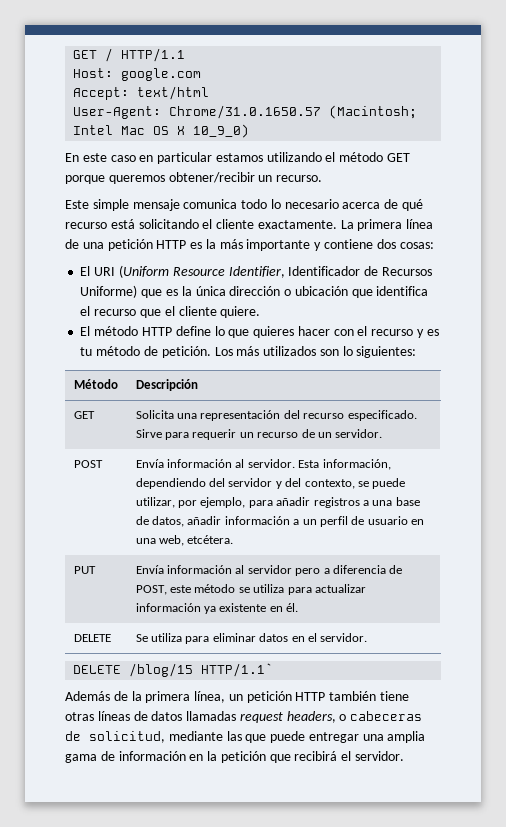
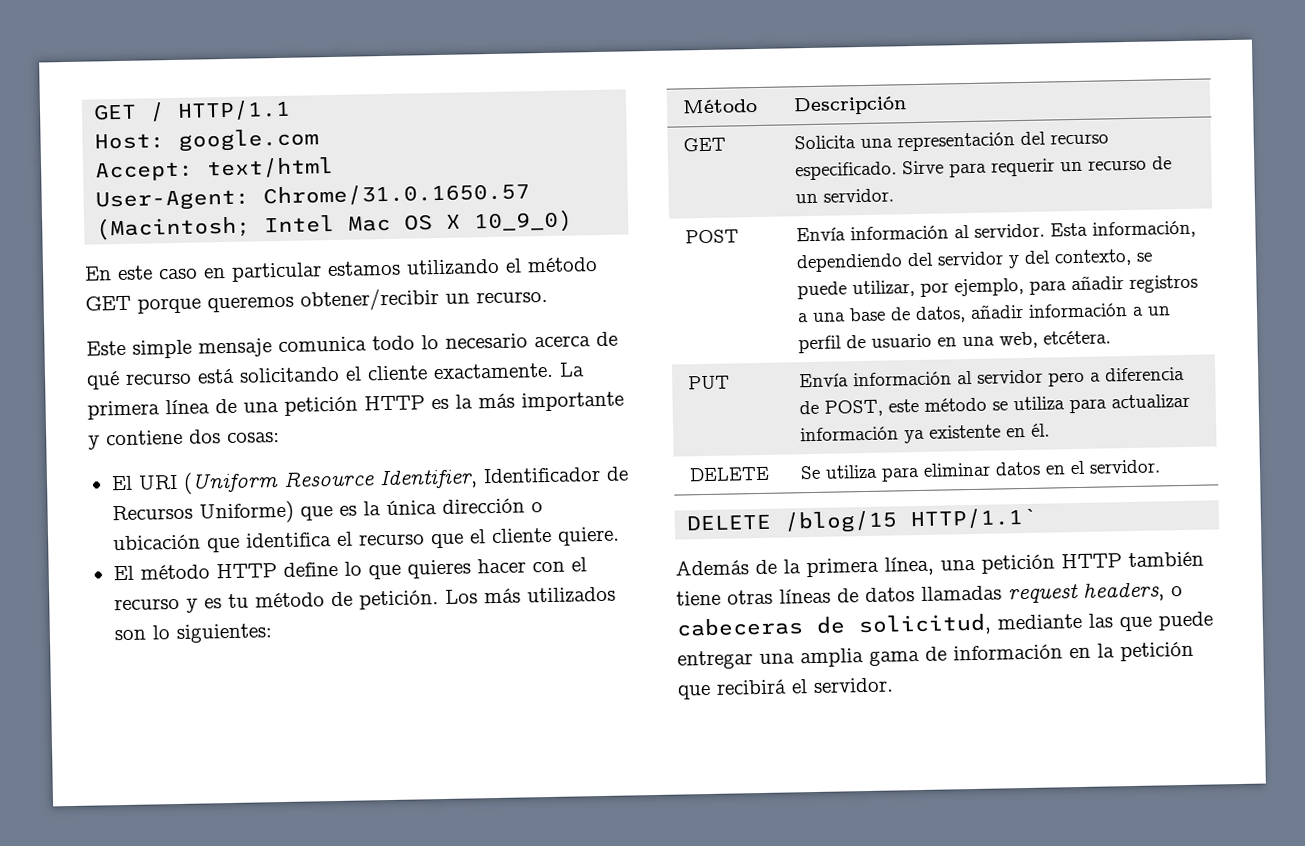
[228,694,243,701] un -> [940,559,976,571] una

